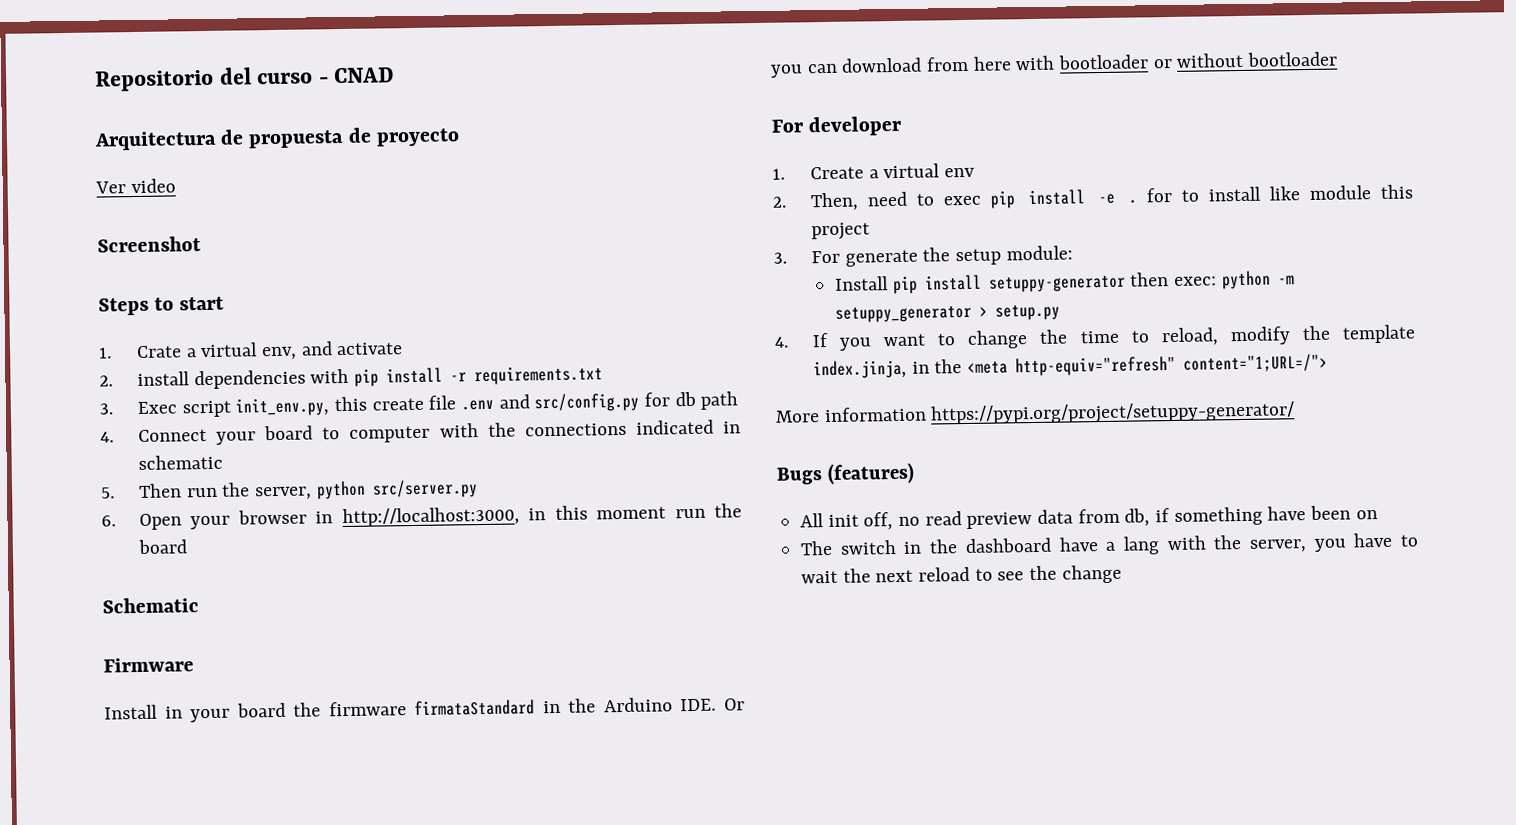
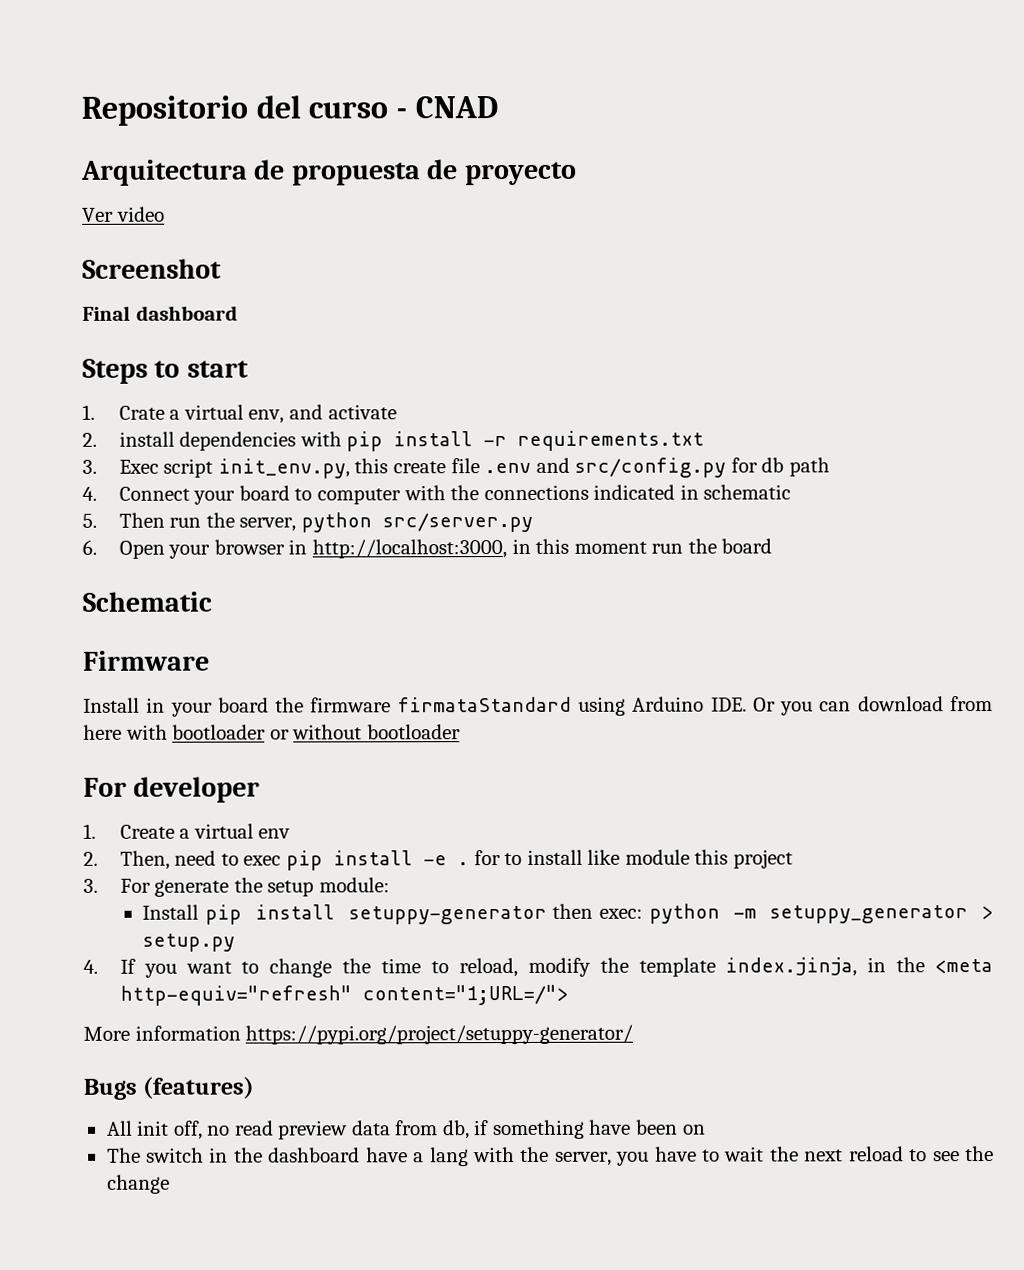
(201, 244) none -> [82,305,238,321] // Final dashboard
[542,698,597,714] in the -> [578,696,626,716] using

